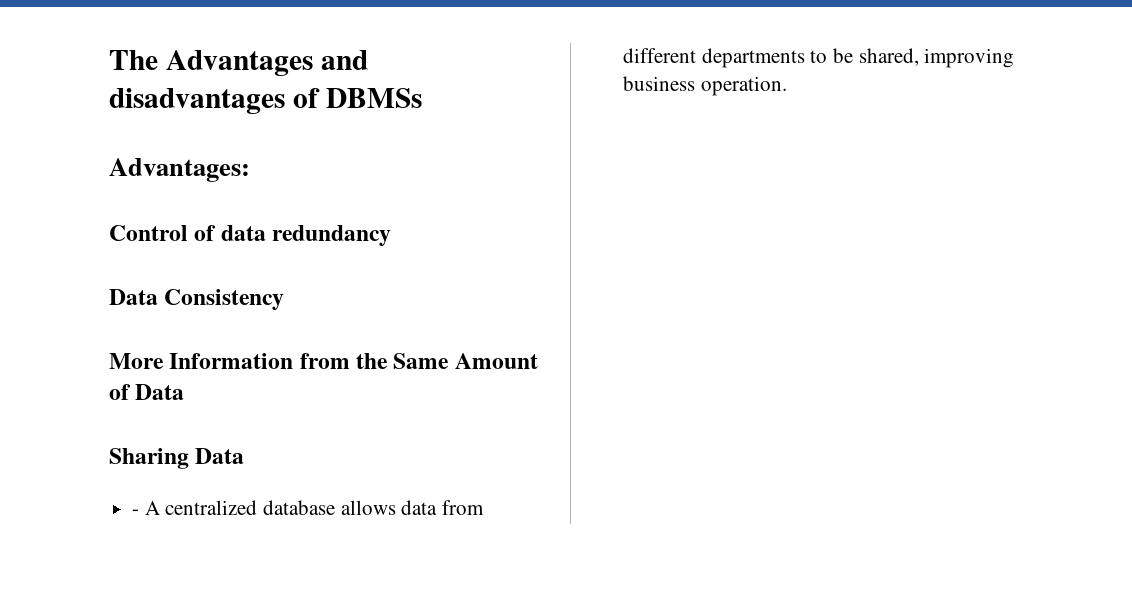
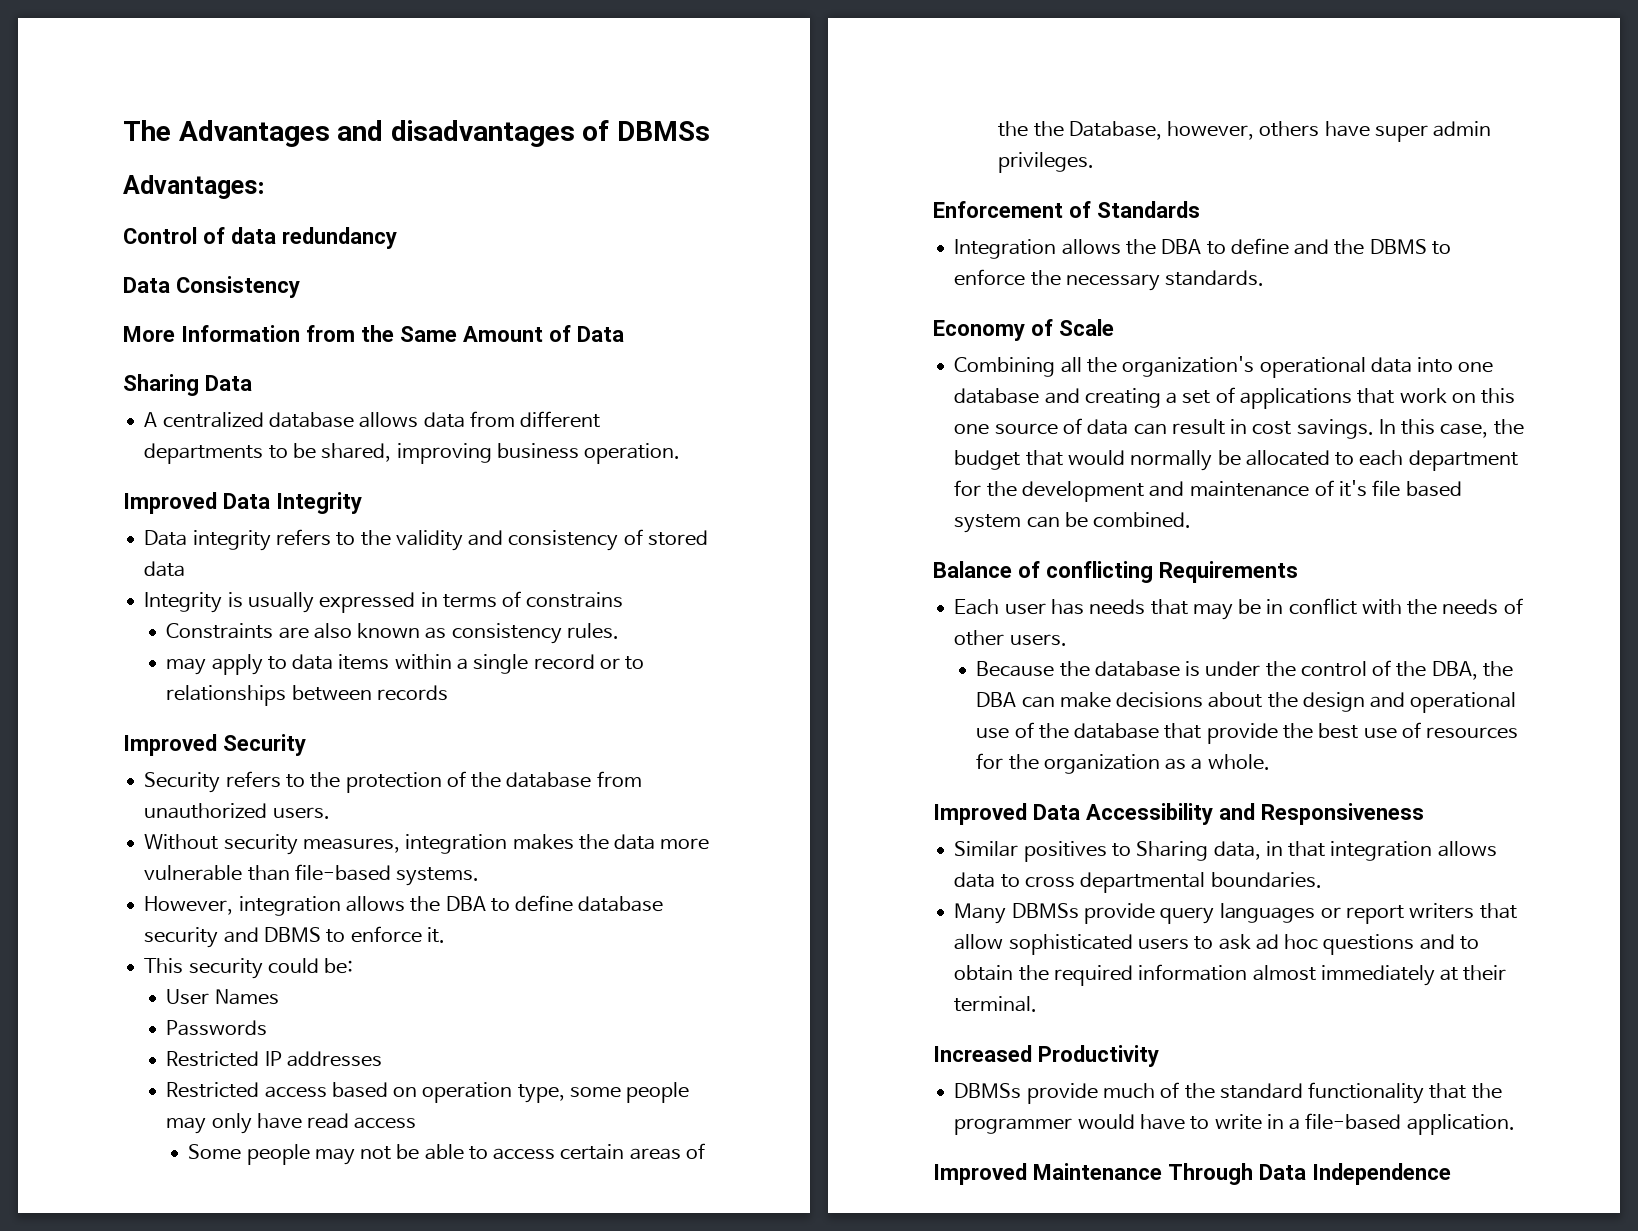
[132,509,140,515] - -> (252, 383) none
(787, 86) none -> [123,492,362,514] [144,529,708,551] [144,561,186,577] [144,591,624,613] [166,623,619,644] [166,654,645,675] [166,685,448,706] [123,734,306,756] [144,771,642,793] [144,803,330,819] [144,834,710,855] [144,864,480,886] [144,895,664,916] [144,926,445,948] [144,958,354,979] [166,989,279,1005] [166,1020,268,1036] [166,1051,382,1067] [166,1082,690,1103] [166,1113,417,1134] [188,1143,705,1165] [998,121,1492,142] [998,152,1095,173] [933,201,1200,218] [954,238,1451,259] [954,269,1265,291] [933,319,1114,341] [954,356,1494,378] [954,387,1516,409] [954,418,1524,439] [954,450,1518,471] [954,480,1462,502] [954,512,1192,533] [933,561,1298,583] [954,598,1523,620] [954,630,1067,646] [976,660,1514,680] [976,692,1517,713] [976,722,1519,744] [976,753,1270,774] [933,803,1424,825] [954,841,1497,862] [954,872,1322,893] [954,903,1517,924] [954,934,1479,955] [954,964,1507,986] [954,996,1038,1012] [933,1045,1159,1067] [954,1082,1502,1104] [954,1113,1515,1135] [933,1163,1451,1185] // Improved Data Integrity // Data integrity refers to the validity and consistency of stored data // Integrity is usually expressed in terms of constrains // Constraints are also known as consistency rules. // may apply to data items within a single record or to relationships between records // Improved Security // Security refers to the protection of the database from unauthorized users. // Without security measures, integration makes the data more vulnerable than file-based systems. // However, integration allows the DBA to define database security and DBMS to enforce it. // This security could be: // User Names // Passwords // Restricted IP addresses // Restricted access based on operation type, some people may only have read access // Some people may not be able to access certain areas of the the Database, however, others have super admin privileges. // Enforcement of Standards // Integration allows the DBA to define and the DBMS to enforce the necessary standards. // Economy of Scale // Combining all the organization's operational data into one database and creating a set of applications that work on this one source of data can result in cost savings. In this case, the budget that would normally be allocated to each department for the development and maintenance of it's file based system can be combined. // Balance of conflicting Requirements // Each user has needs that may be in conflict with the needs of other users. // Because the database is under the control of the DBA, the DBA can make decisions about the design and operational use of the database that provide the best use of resources for the organization as a whole. // Improved Data Accessibility and Responsiveness // Similar positives to Sharing data, in that integration allows data to cross departmental boundaries. // Many DBMSs provide query languages or report writers that allow sophisticated users to ask ad hoc questions and to obtain the required information almost immediately at their terminal. // Increased Productivity // DBMSs provide much of the standard functionality that the programmer would have to write in a file-based application. // Improved Maintenance Through Data Independence

